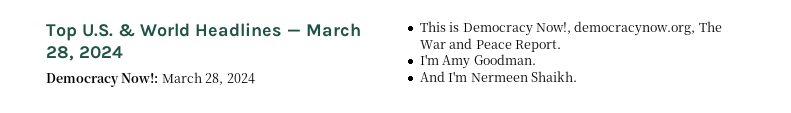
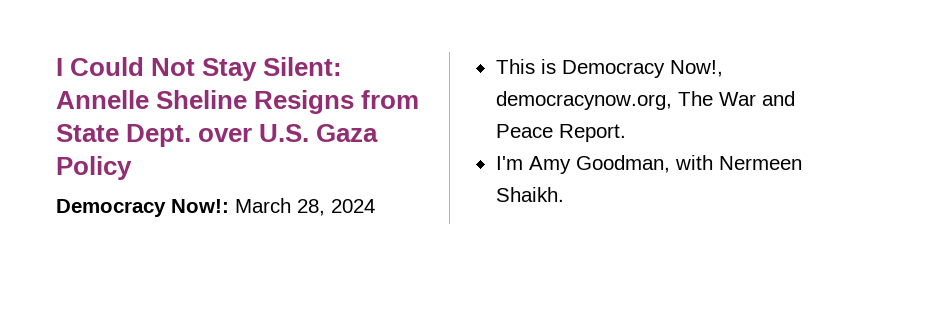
[46,23,361,41] [46,46,123,61] Top U.S. & World Headlines — March 28, 2024 -> [56,57,343,81] [56,90,420,114] [56,124,379,147] [56,156,132,180] I Could Not Stay Silent: Annelle Sheline Resigns from State Dept. over U.S. Gaza Policy
[473,54,536,65] [419,71,468,82] Goodman. // And I'm -> [575,155,713,173] Goodman, with

